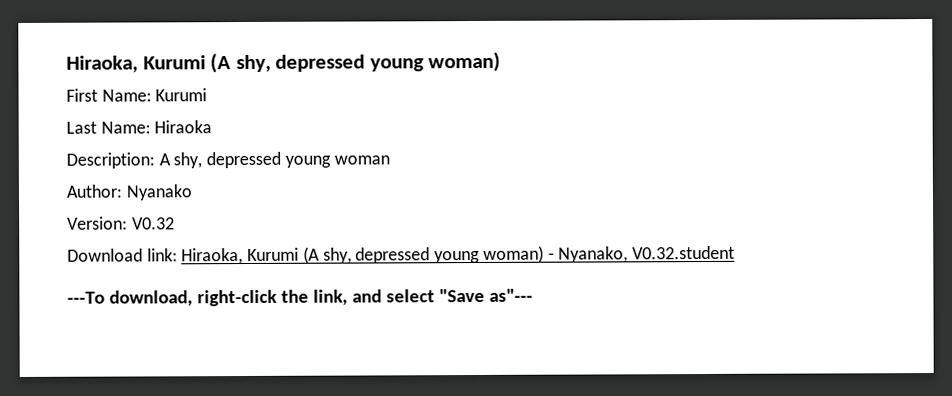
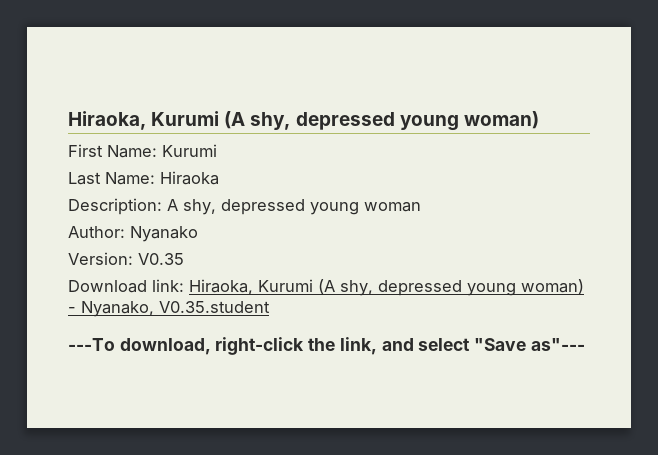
[131,217,175,230] V0.32 -> [138,253,184,265] V0.35
[631,245,735,260] V0.32.student -> [159,301,270,313] V0.35.student

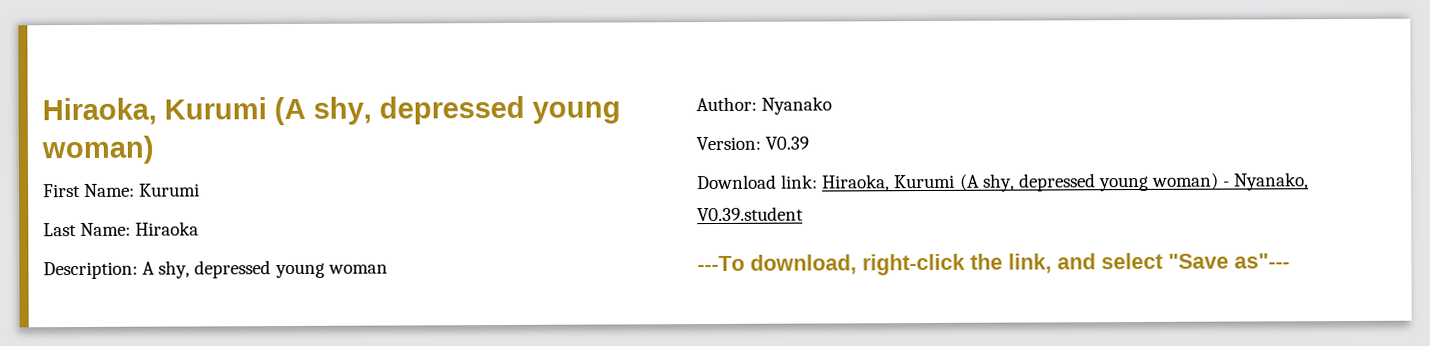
[138,253,184,265] V0.35 -> [765,136,810,150] V0.39
[159,301,270,313] V0.35.student -> [697,206,804,222] V0.39.student

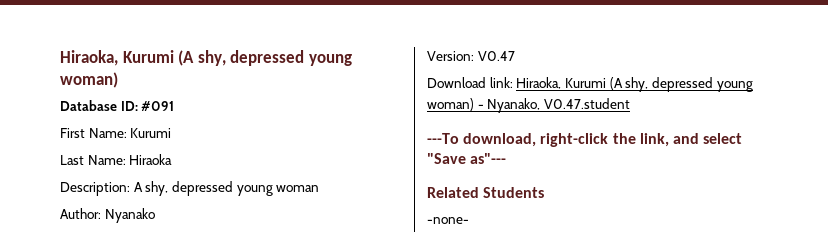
[42,95,621,126] [41,135,154,165] Hiraoka, Kurumi (A shy, depressed young woman) -> [60,50,352,66] [60,72,118,88] [60,100,175,111] Hiraoka, Kurumi (A shy, depressed young woman) // Database ID: #091
[765,136,810,150] V0.39 -> [477,51,515,61] V0.47
[697,206,804,222] V0.39.student -> [543,98,630,109] V0.47.student
(1290, 261) none -> [427,187,545,198] [427,217,469,224] // Related Students // -none-

